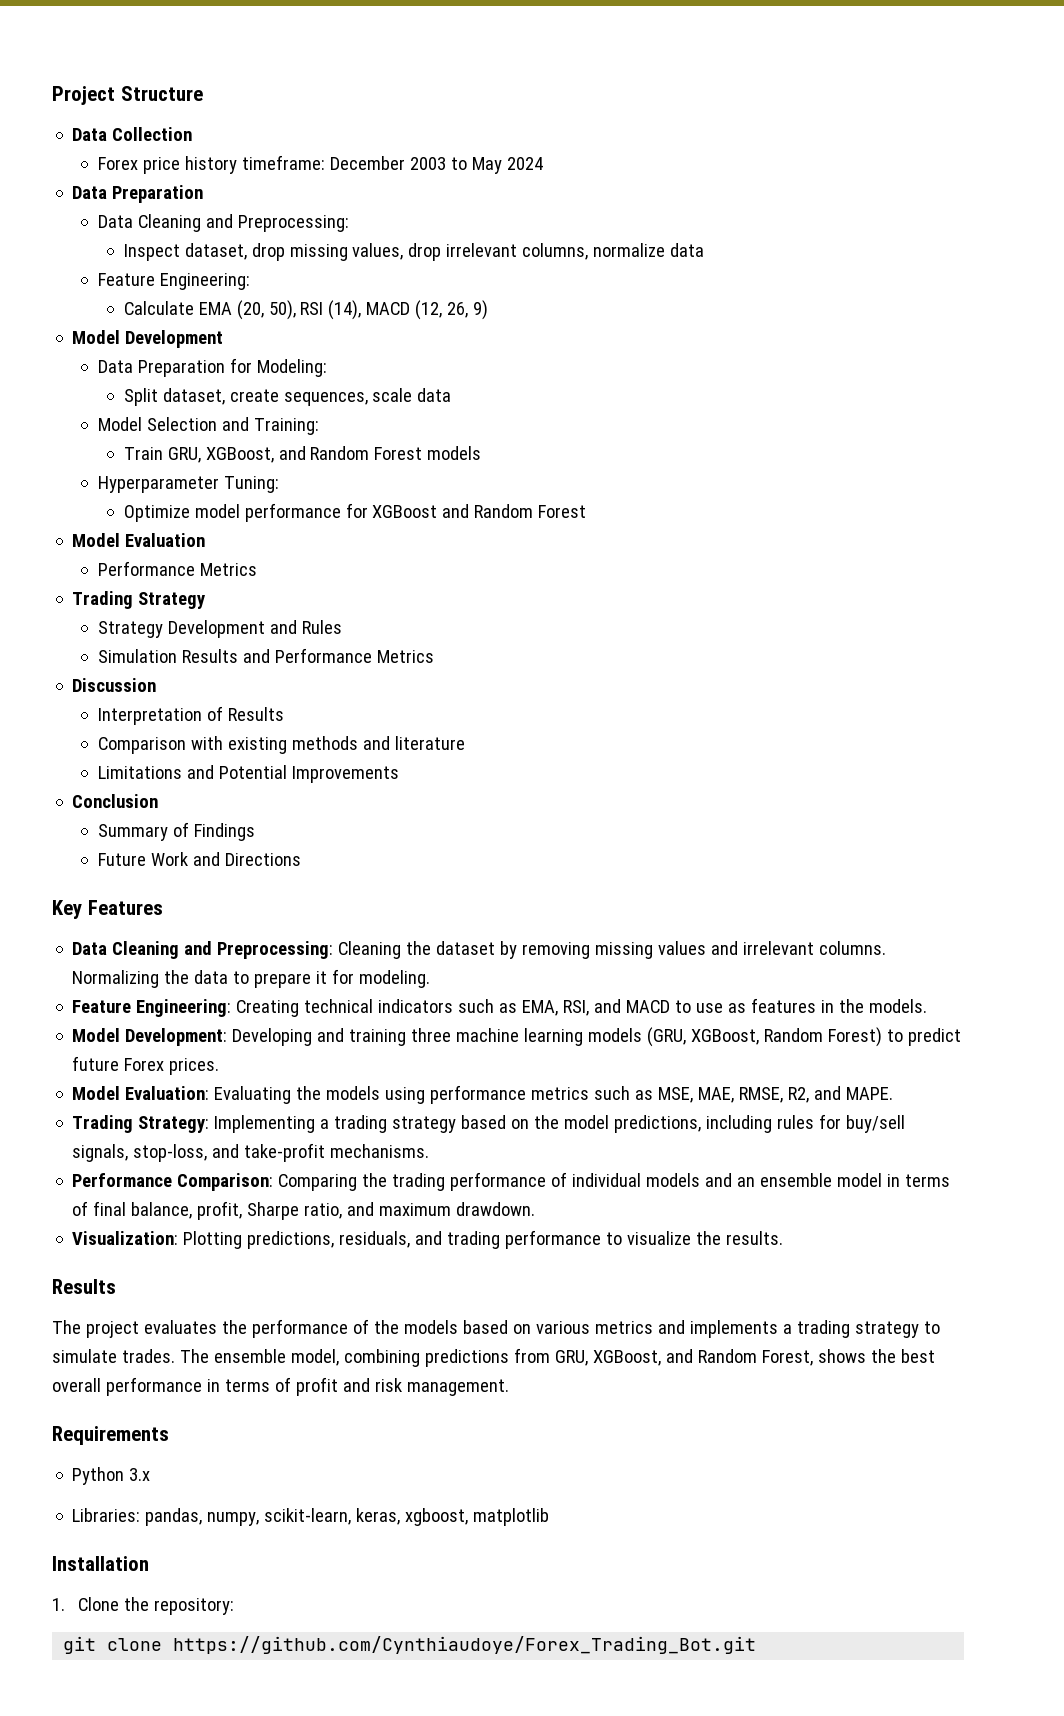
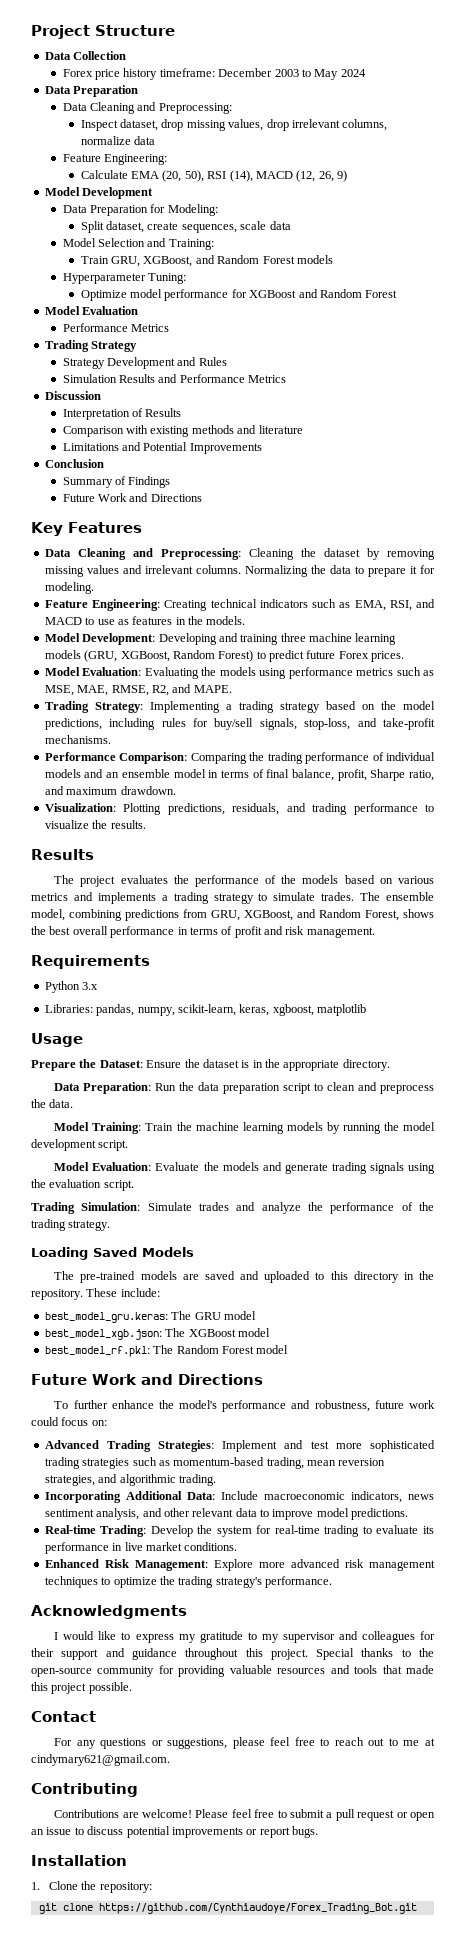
(550, 1517) none -> [31,1033,83,1047] [31,1059,390,1071] [54,1082,434,1094] [31,1099,74,1108] [54,1122,436,1134] [31,1139,129,1151] [54,1162,436,1174] [31,1179,134,1191] [31,1202,434,1214] [31,1219,111,1231] [31,1247,194,1260] [54,1271,435,1283] [31,1288,160,1300] [44,1311,256,1323] [44,1328,270,1340] [44,1345,289,1357] [31,1374,263,1385] [54,1400,435,1412] [31,1417,107,1426] [44,1440,435,1452] [44,1457,386,1469] [44,1474,216,1486] [44,1491,434,1503] [44,1508,409,1520] [44,1525,434,1537] [44,1542,238,1554] [44,1559,435,1571] [44,1576,332,1588] [31,1605,187,1619] [54,1631,435,1643] [31,1648,435,1660] [31,1665,435,1677] [31,1682,132,1694] [31,1711,96,1722] [54,1737,436,1749] [31,1754,170,1766] [31,1783,138,1797] [54,1809,436,1821] [31,1826,318,1838] // Usage // Prepare the Dataset: Ensure the dataset is in the appropriate directory. // Data Preparation: Run the data preparation script to clean and preprocess the data. // Model Training: Train the machine learning models by running the model development script. // Model Evaluation: Evaluate the models and generate trading signals using the evaluation script. // Trading Simulation: Simulate trades and analyze the performance of the trading strategy. // Loading Saved Models // The pre-trained models are saved and uploaded to this directory in the repository. These include: // best_model_gru.keras: The GRU model // best_model_xgb.json: The XGBoost model // best_model_rf.pkl: The Random Forest model // Future Work and Directions // To further enhance the model's performance and robustness, future work could focus on: // Advanced Trading Strategies: Implement and test more sophisticated trading strategies such as momentum-based trading, mean reversion strategies, and algorithmic trading. // Incorporating Additional Data: Include macroeconomic indicators, news sentiment analysis, and other relevant data to improve model predictions. // Real-time Trading: Develop the system for real-time trading to evaluate its performance in live market conditions. // Enhanced Risk Management: Explore more advanced risk management techniques to optimize the trading strategy's performance. // Acknowledgments // I would like to express my gratitude to my supervisor and colleagues for their support and guidance throughout this project. Special thanks to the open-source community for providing valuable resources and tools that made this project possible. // Contact // For any questions or suggestions, please feel free to reach out to me at cindymary621@gmail.com. // Contributing // Contributions are welcome! Please feel free to submit a pull request or open an issue to discuss potential improvements or report bugs.

